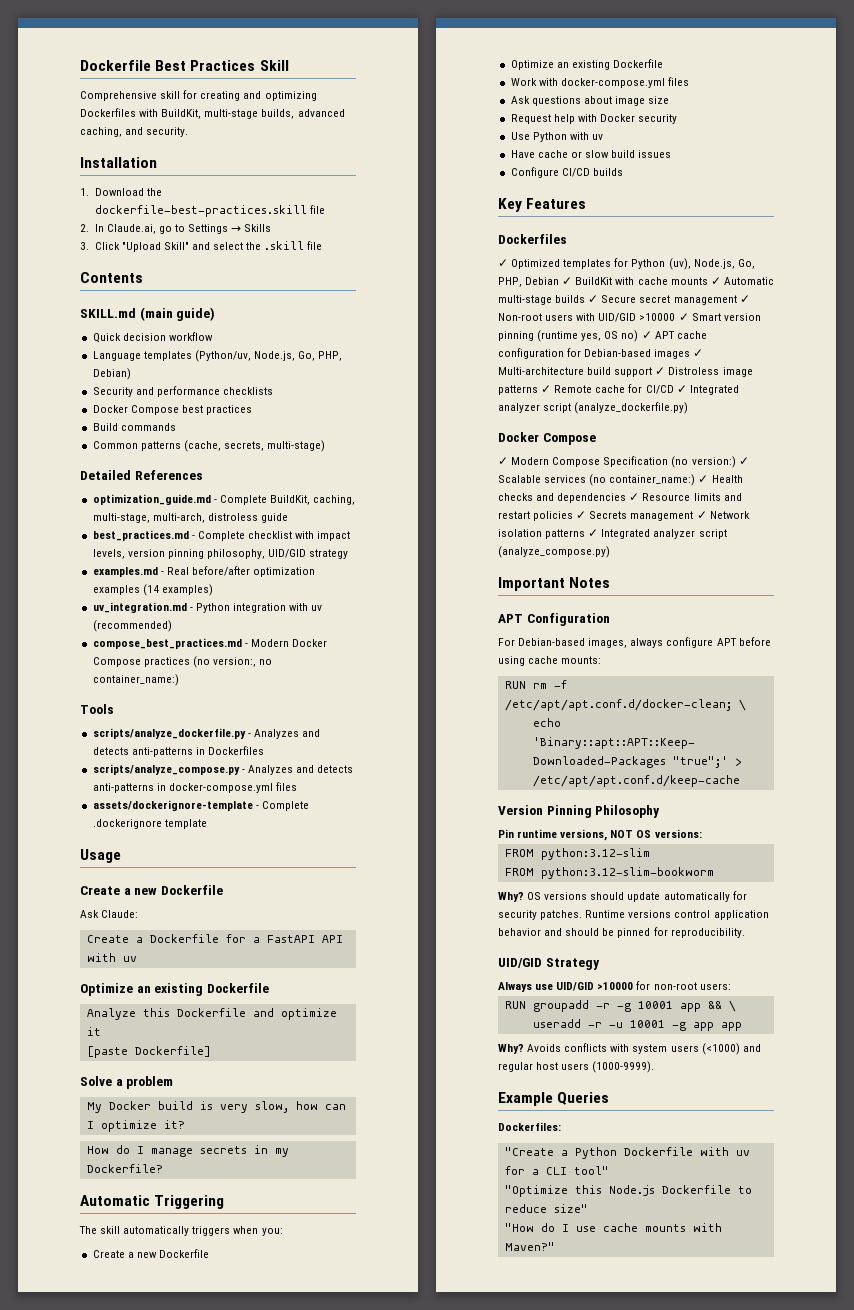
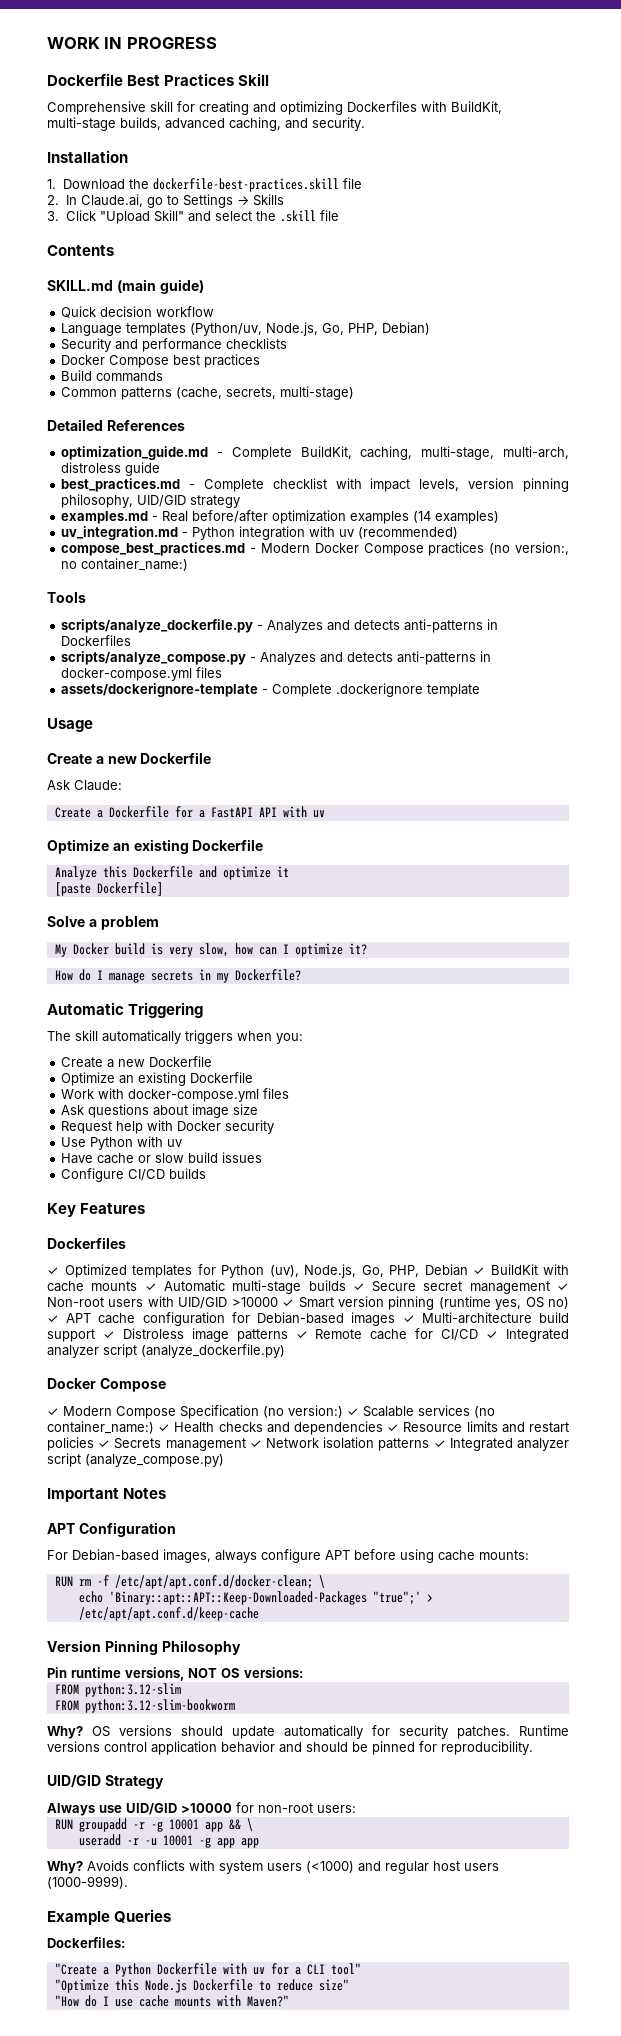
(80, 65) none -> [47,37,217,49] WORK IN PROGRESS //

